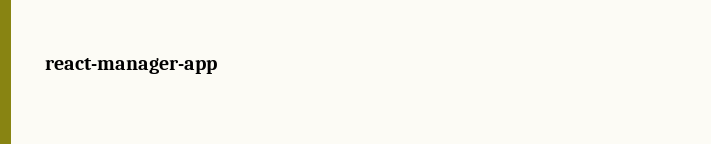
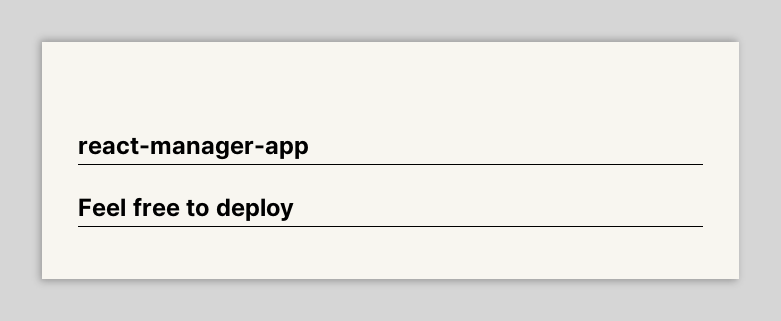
(217, 66) none -> [78,197,294,221] // Feel free to deploy

